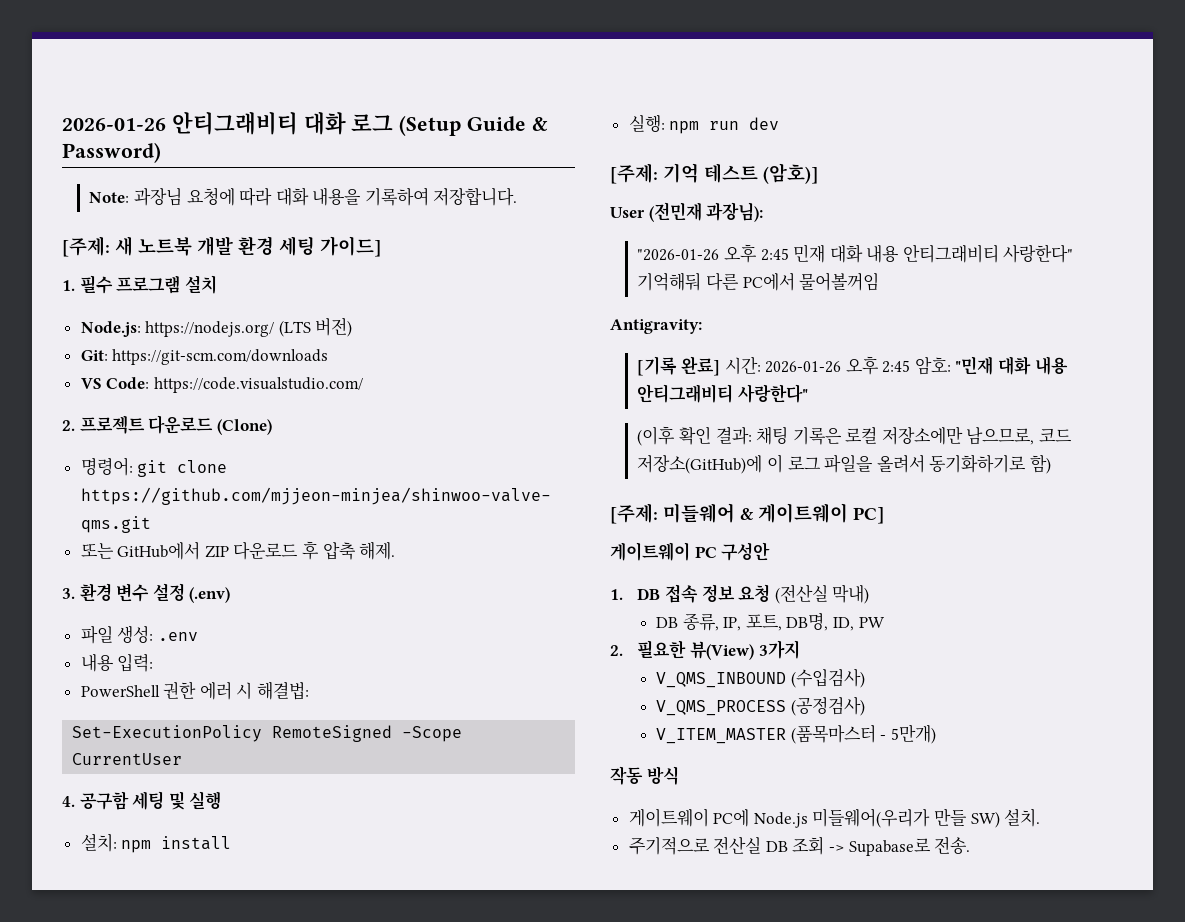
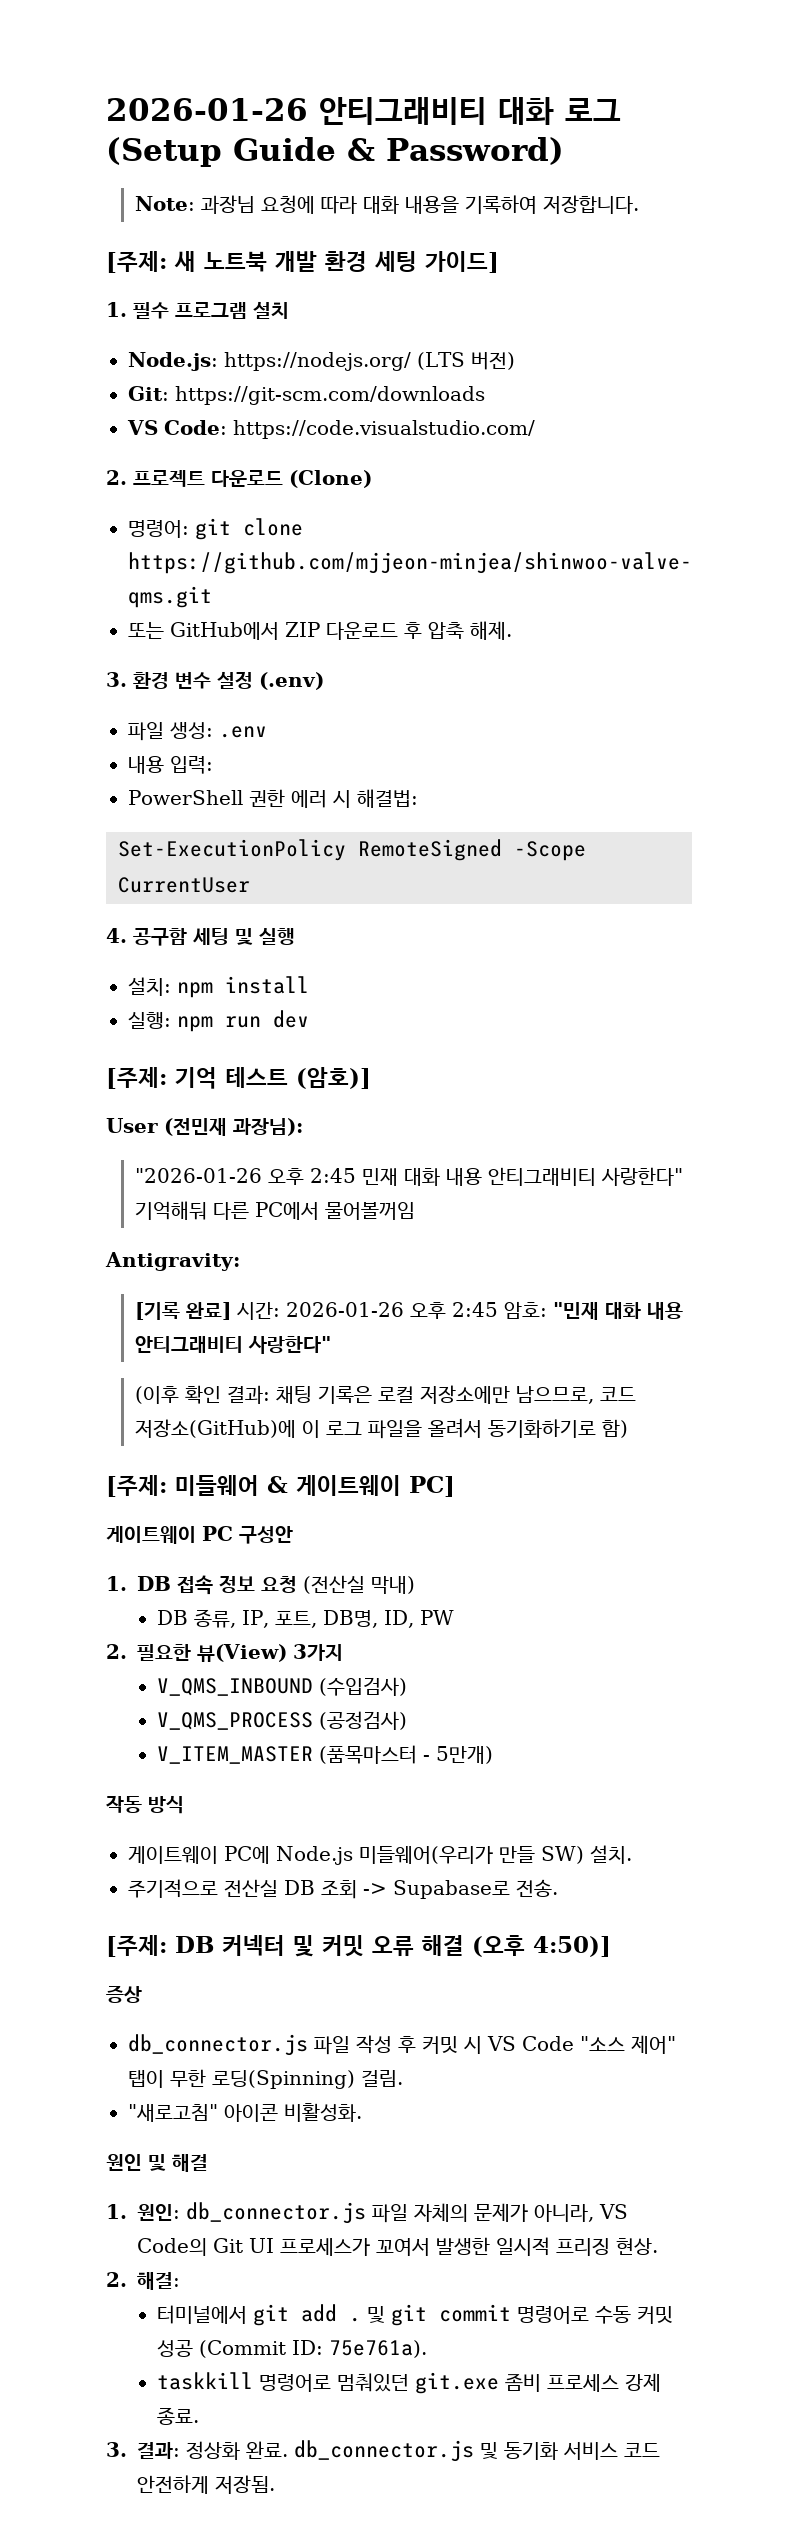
(971, 845) none -> [106,1935,611,1957] [106,1985,142,2003] [128,2034,676,2056] [128,2069,403,2089] [128,2103,362,2122] [106,2154,208,2172] [106,2202,628,2224] [137,2237,658,2256] [106,2272,180,2290] [156,2304,673,2326] [156,2340,427,2358] [156,2372,661,2394] [156,2407,199,2425] [106,2440,660,2462] [137,2475,275,2494] // [주제: DB 커넥터 및 커밋 오류 해결 (오후 4:50)] // 증상 // db_connector.js 파일 작성 후 커밋 시 VS Code "소스 제어" 탭이 무한 로딩(Spinning) 걸림. // "새로고침" 아이콘 비활성화. // 원인 및 해결 // 1. 원인: db_connector.js 파일 자체의 문제가 아니라, VS Code의 Git UI 프로세스가 꼬여서 발생한 일시적 프리징 현상. // 2. 해결: // 터미널에서 git add . 및 git commit 명령어로 수동 커밋 성공 (Commit ID: 75e761a). // taskkill 명령어로 멈춰있던 git.exe 좀비 프로세스 강제 종료. // 3. 결과: 정상화 완료. db_connector.js 및 동기화 서비스 코드 안전하게 저장됨.

